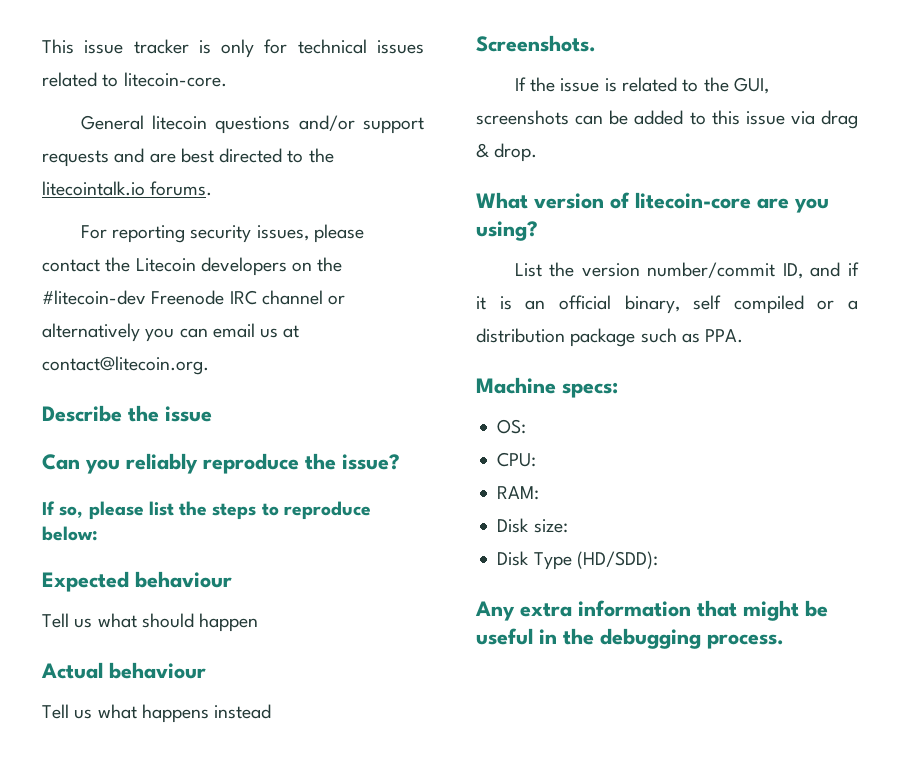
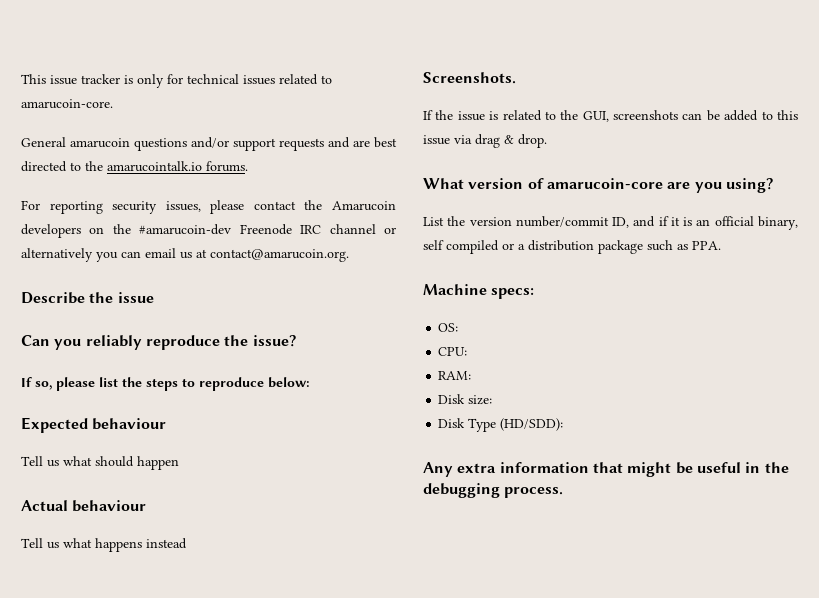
[123,72,227,87] litecoin-core. -> [21,99,113,109] amarucoin-core.
[152,115,208,130] litecoin -> [70,138,130,148] amarucoin
[42,181,145,196] litecointalk.io -> [107,161,202,172] amarucointalk.io
[135,258,196,272] Litecoin -> [332,201,396,211] Amarucoin
[42,290,146,305] #litecoin-dev -> [139,224,232,235] #amarucoin-dev
[42,356,209,375] contact@litecoin.org. -> [210,249,349,262] contact@amarucoin.org.
[635,192,751,209] litecoin-core -> [546,178,663,189] amarucoin-core

